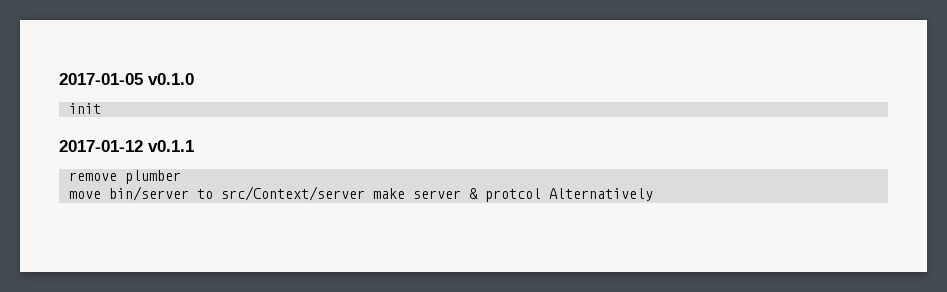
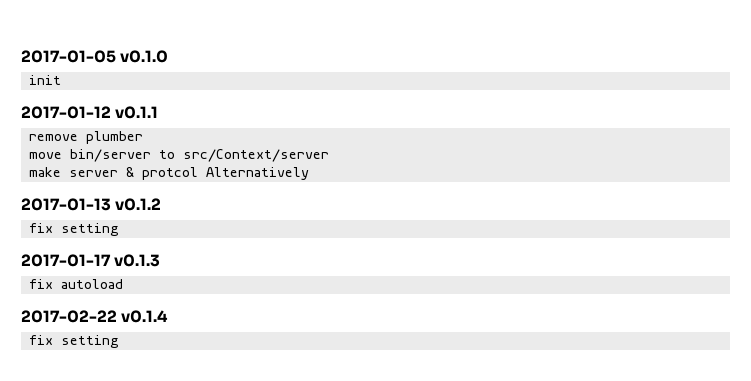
(365, 193) none -> (330, 155) //
(653, 194) none -> [21,198,162,211] [29,223,120,236] [21,254,161,267] [29,279,124,289] [21,310,169,323] [29,335,120,348] // 2017-01-13 v0.1.2 // fix setting // 2017-01-17 v0.1.3 // fix autoload // 2017-02-22 v0.1.4 // fix setting

